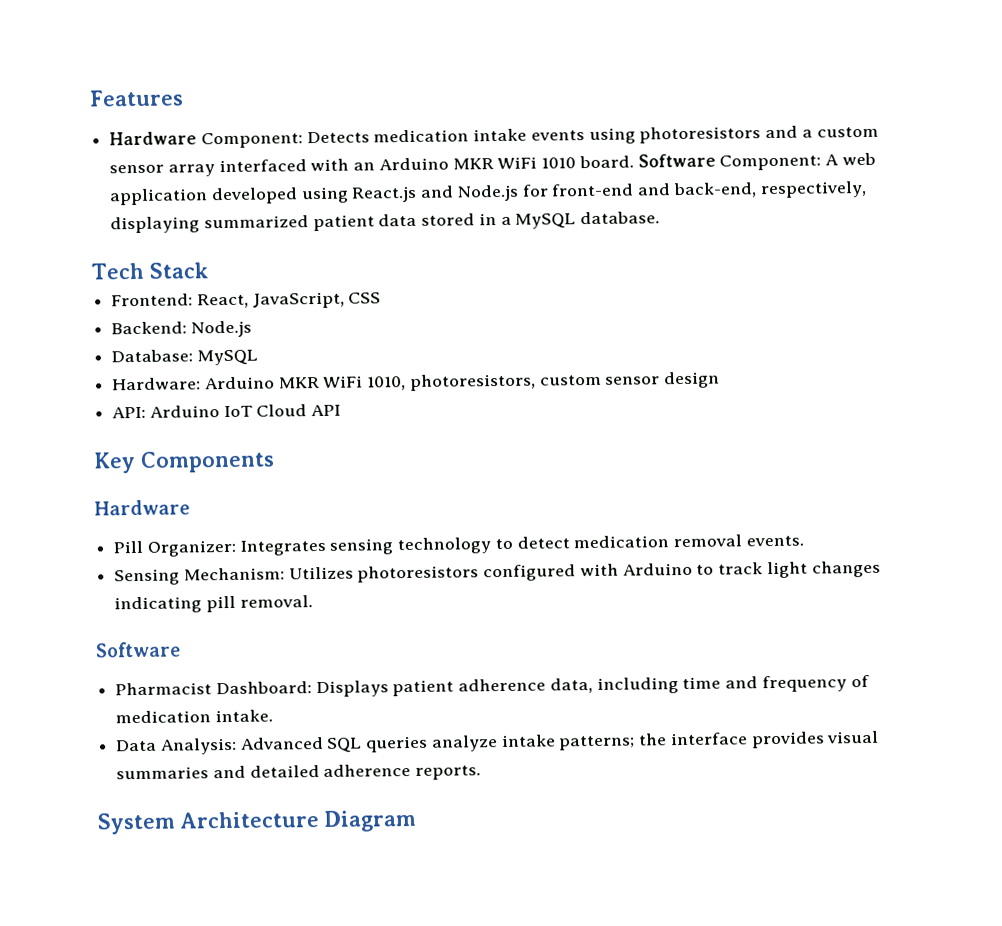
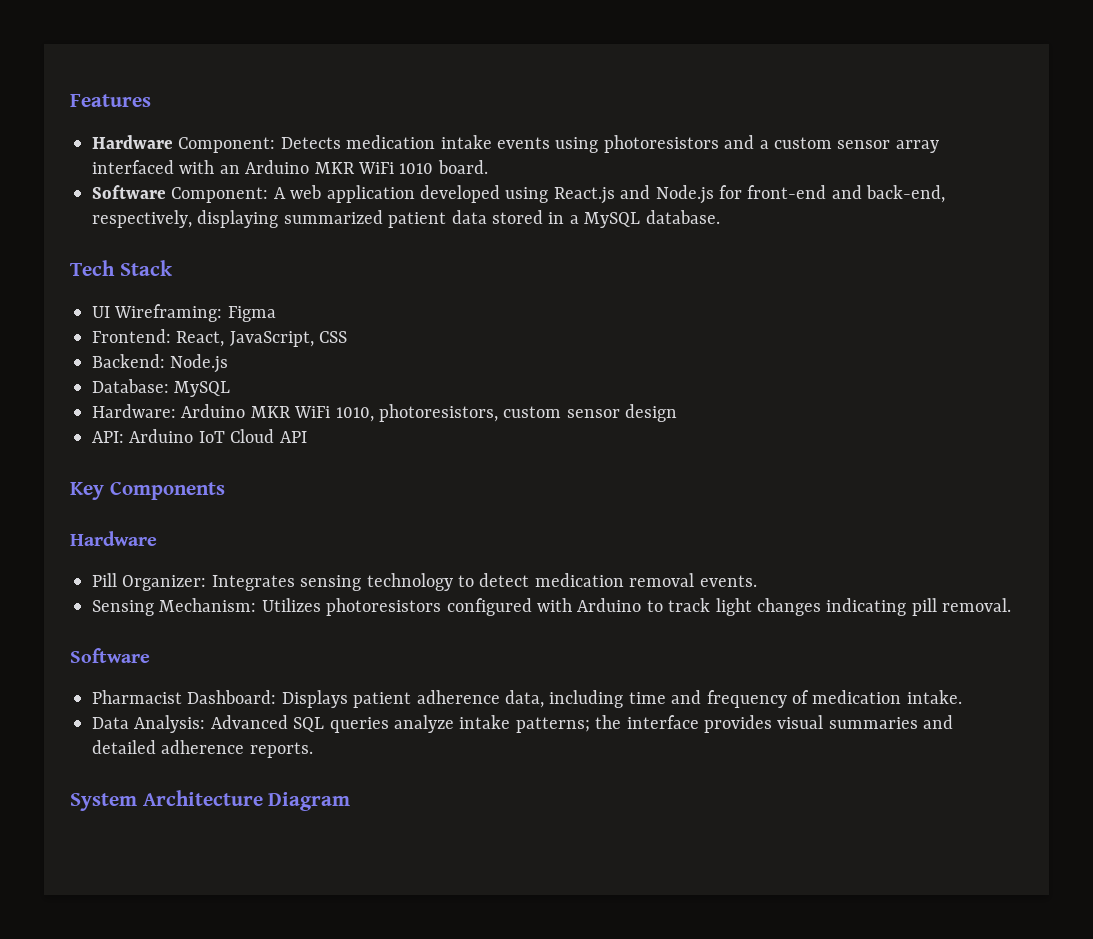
(634, 162) none -> (488, 167) //
(208, 270) none -> [92,304,276,322] // UI Wireframing: Figma

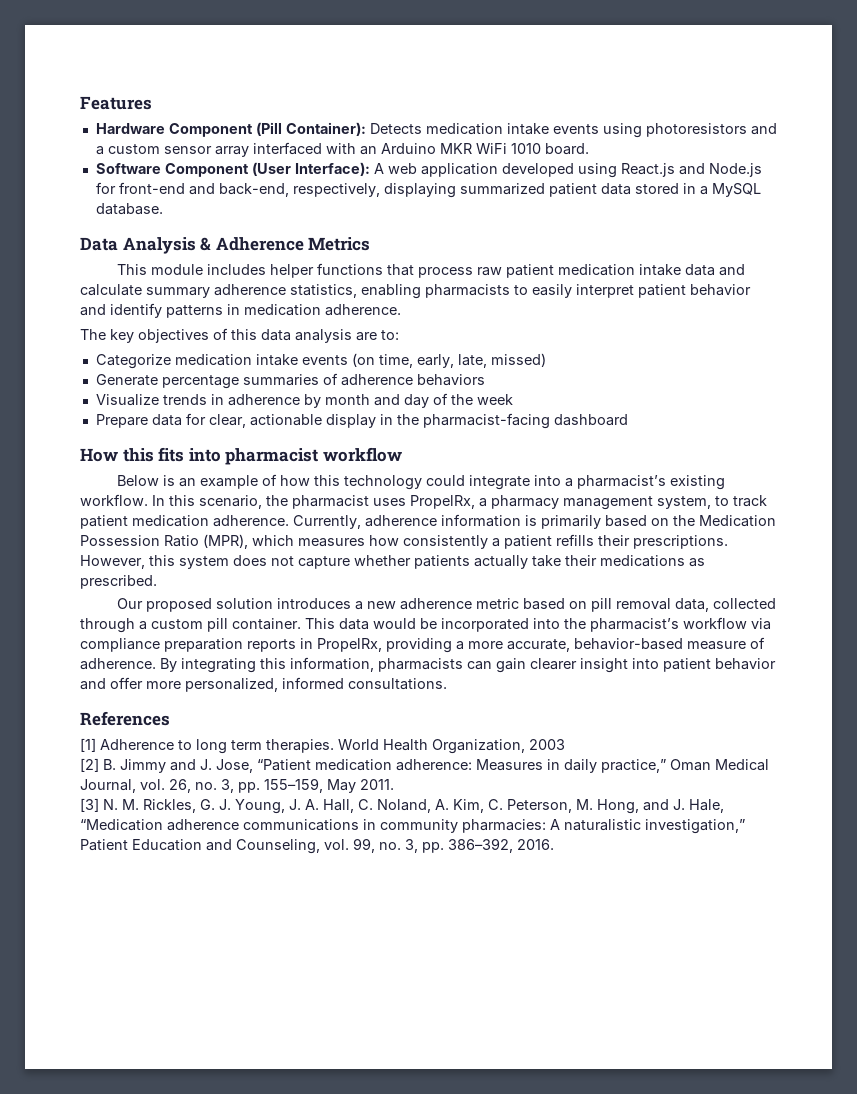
[178,137,276,153] Component: -> [168,122,366,137] Component (Pill Container):
[171,187,269,203] Component: -> [164,162,370,177] Component (User Interface):
[70,260,173,276] [92,304,276,322] [92,329,348,347] [92,354,229,373] [92,379,231,397] [92,404,678,422] [92,429,307,443] [70,482,225,500] [70,531,157,546] [92,573,757,591] [92,598,1012,616] [70,648,150,663] [92,690,962,708] [92,715,954,733] [92,740,313,758] [70,790,351,811] Tech Stack // UI Wireframing: Figma // Frontend: React, JavaScript, CSS // Backend: Node.js // Database: MySQL // Hardware: Arduino MKR WiFi 1010, photoresistors, custom sensor design // API: Arduino IoT Cloud API // Key Components // Hardware // Pill Organizer: Integrates sensing technology to detect medication removal events. // Sensing Mechanism: Utilizes photoresistors configured with Arduino to track light changes indicating pill removal. // Software // Pharmacist Dashboard: Displays patient adherence data, including time and frequency of medication intake. // Data Analysis: Advanced SQL queries analyze intake patterns; the interface provides visual summaries and detailed adherence reports. // System Architecture Diagram -> [80,237,371,254] [116,263,745,278] [80,284,751,299] [80,303,401,318] [80,328,399,343] [95,353,546,369] [95,373,485,389] [95,393,513,408] [95,413,628,429] [80,447,402,465] [116,474,725,490] [80,494,767,510] [80,514,776,529] [80,534,728,549] [80,555,705,569] [80,575,157,589] [116,598,776,612] [80,617,771,633] [80,637,765,653] [80,657,776,673] [80,677,447,692] [80,711,170,726] [80,738,565,754] [80,758,769,773] [80,778,394,793] [80,798,724,814] [80,819,745,834] [80,838,554,854] Data Analysis & Adherence Metrics // This module includes helper functions that process raw patient medication intake data and calculate summary adherence statistics, enabling pharmacists to easily interpret patient behavior and identify patterns in medication adherence. // The key objectives of this data analysis are to: // Categorize medication intake events (on time, early, late, missed) // Generate percentage summaries of adherence behaviors // Visualize trends in adherence by month and day of the week // Prepare data for clear, actionable display in the pharmacist-facing dashboard // How this fits into pharmacist workflow // Below is an example of how this technology could integrate into a pharmacist’s existing workflow. In this scenario, the pharmacist uses PropelRx, a pharmacy management system, to track patient medication adherence. Currently, adherence information is primarily based on the Medication Possession Ratio (MPR), which measures how consistently a patient refills their prescriptions. However, this system does not capture whether patients actually take their medications as prescribed. // Our proposed solution introduces a new adherence metric based on pill removal data, collected through a custom pill container. This data would be incorporated into the pharmacist’s workflow via compliance preparation reports in PropelRx, providing a more accurate, behavior-based measure of adherence. By integrating this information, pharmacists can gain clearer insight into patient behavior and offer more personalized, informed consultations. // References // [1] Adherence to long term therapies. World Health Organization, 2003 // [2] B. Jimmy and J. Jose, “Patient medication adherence: Measures in daily practice,” Oman Medical Journal, vol. 26, no. 3, pp. 155–159, May 2011. // [3] N. M. Rickles, G. J. Young, J. A. Hall, C. Noland, A. Kim, C. Peterson, M. Hong, and J. Hale, “Medication adherence communications in community pharmacies: A naturalistic investigation,” Patient Education and Counseling, vol. 99, no. 3, pp. 386–392, 2016.

